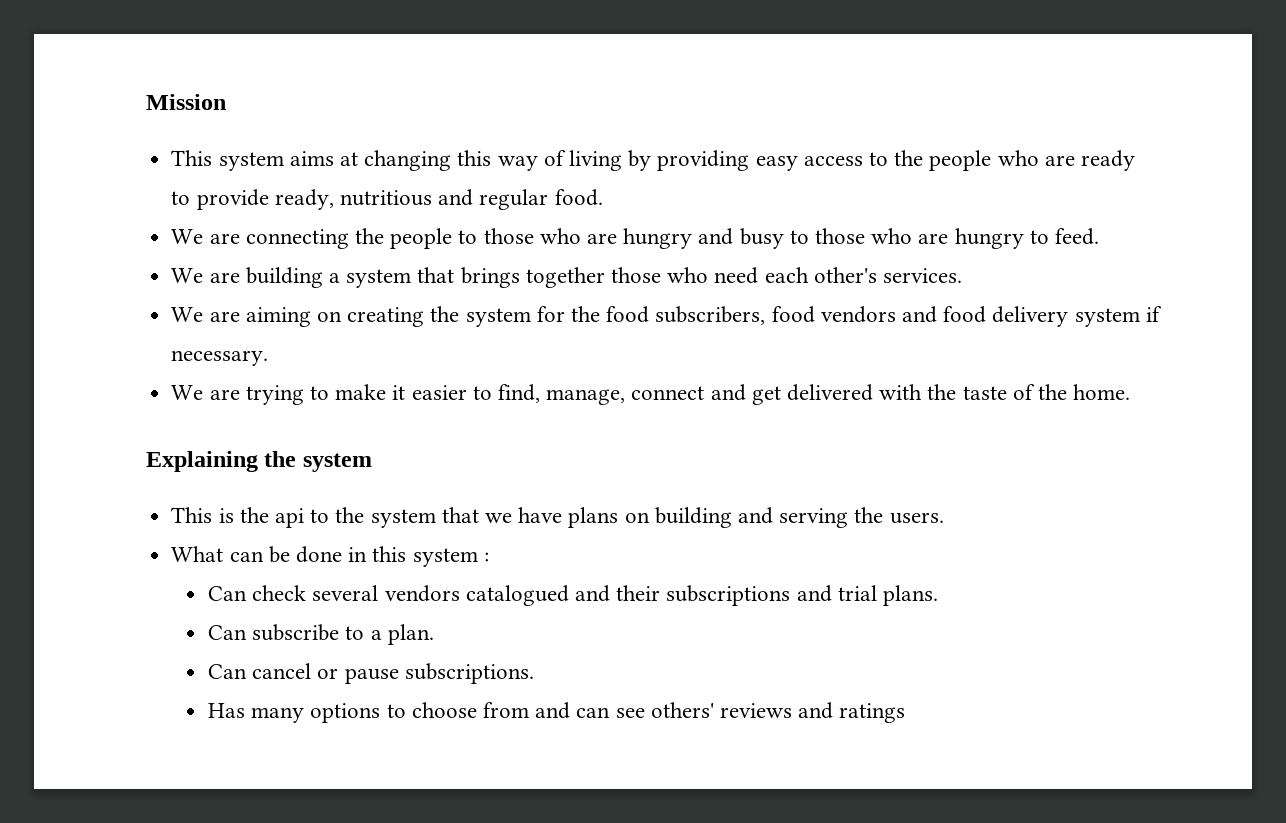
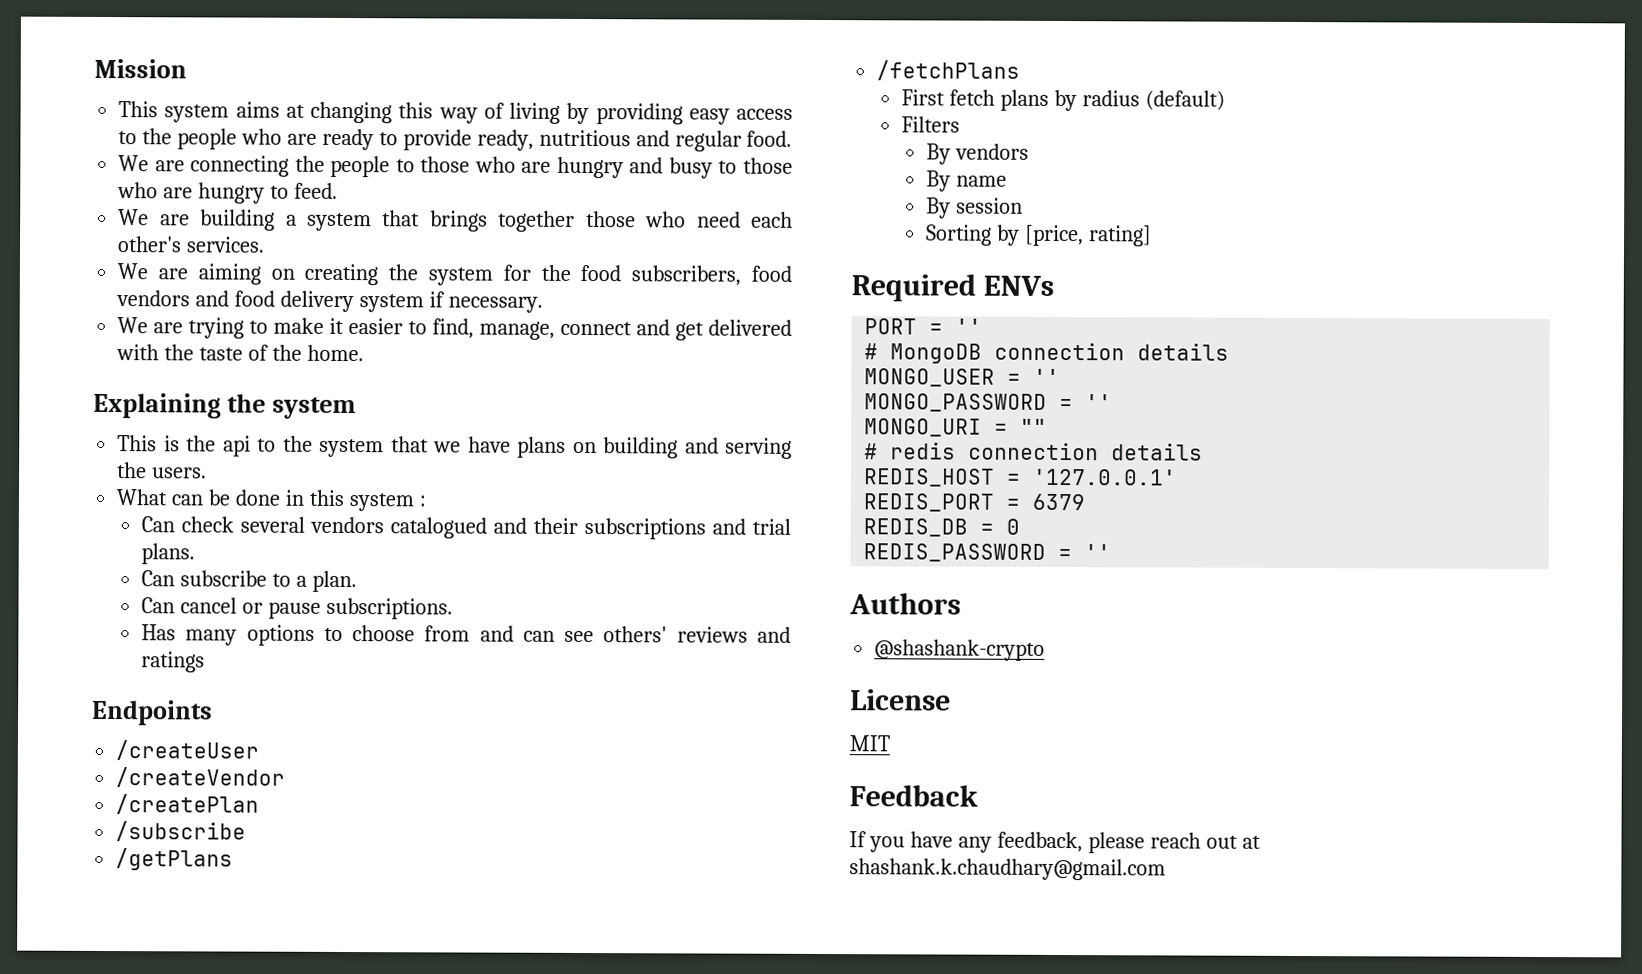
(906, 713) none -> [91,699,213,726] [115,740,260,761] [115,767,286,788] [115,794,260,815] [115,821,247,842] [115,848,234,871] [876,60,1021,81] [901,89,1225,112] [901,116,961,133] [925,143,1029,165] [925,170,1007,192] [925,197,1023,219] [925,224,1152,247] [851,273,1054,302] [864,318,983,335] [864,342,1230,364] [864,368,1061,387] [864,393,1113,412] [864,418,1048,437] [864,442,1204,461] [864,468,1178,487] [863,493,1086,512] [863,518,1021,537] [863,543,1112,562] [849,592,961,615] [874,639,1046,661] [850,689,951,711] [849,735,890,752] [849,784,978,807] [849,831,1261,854] [849,858,1166,881] // Endpoints // /createUser // /createVendor // /createPlan // /subscribe // /getPlans // /fetchPlans // First fetch plans by radius (default) // Filters // By vendors // By name // By session // Sorting by [price, rating] // Required ENVs // PORT = '' // # MongoDB connection details // MONGO_USER = '' // MONGO_PASSWORD = '' // MONGO_URI = "" // # redis connection details // REDIS_HOST = '127.0.0.1' // REDIS_PORT = 6379 // REDIS_DB = 0 // REDIS_PASSWORD = '' // Authors // @shashank-crypto // License // MIT // Feedback // If you have any feedback, please reach out at shashank.k.chaudhary@gmail.com

